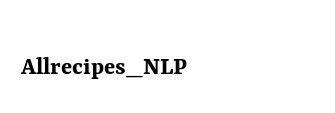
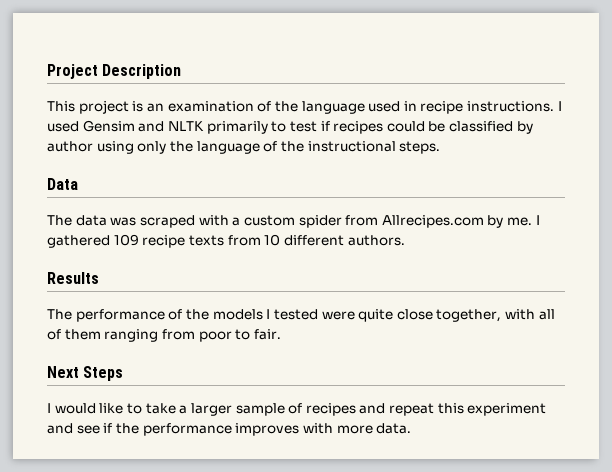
[20,57,187,79] Allrecipes_NLP -> [47,64,182,79] [47,100,562,114] [47,120,533,134] [47,141,441,154] [47,178,78,190] [47,215,540,228] [47,234,405,248] [47,272,99,284] [47,309,555,322] [47,329,281,342] [47,366,124,381] [47,403,547,416] [47,423,412,436] Project Description // This project is an examination of the language used in recipe instructions. I used Gensim and NLTK primarily to test if recipes could be classified by author using only the language of the instructional steps. // Data // The data was scraped with a custom spider from Allrecipes.com by me. I gathered 109 recipe texts from 10 different authors. // Results // The performance of the models I tested were quite close together, with all of them ranging from poor to fair. // Next Steps // I would like to take a larger sample of recipes and repeat this experiment and see if the performance improves with more data.

